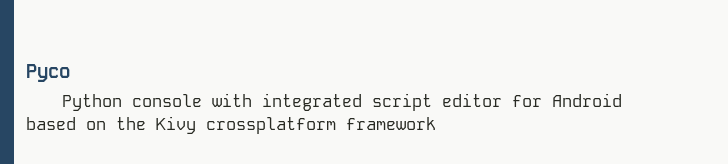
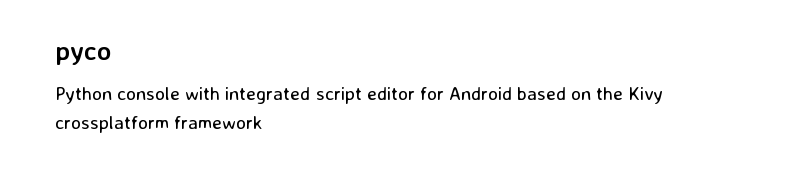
[26,64,70,82] Pyco -> [55,47,111,65] pyco

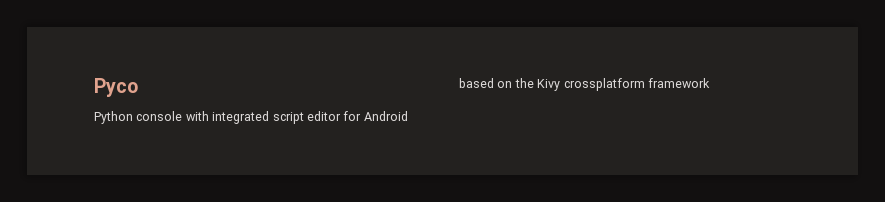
[55,47,111,65] pyco -> [94,78,138,97] Pyco

